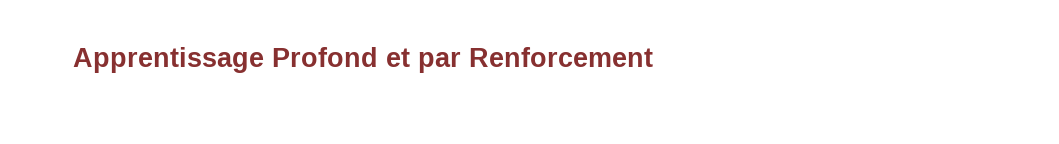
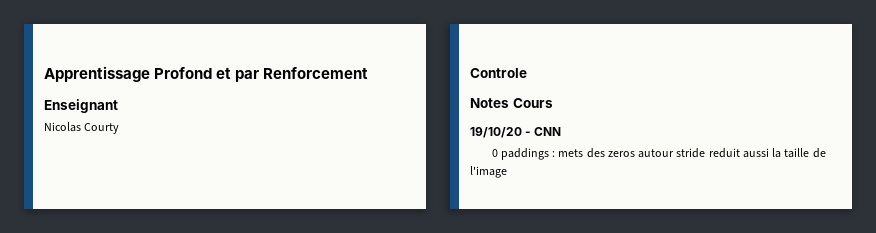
(653, 57) none -> [44,99,118,113] [44,122,120,134] [470,68,527,78] [470,98,553,108] [470,127,562,138] [491,148,826,160] [470,166,507,178] // Enseignant // Nicolas Courty // Controle // Notes Cours // 19/10/20 - CNN // 0 paddings : mets des zeros autour stride reduit aussi la taille de l'image

